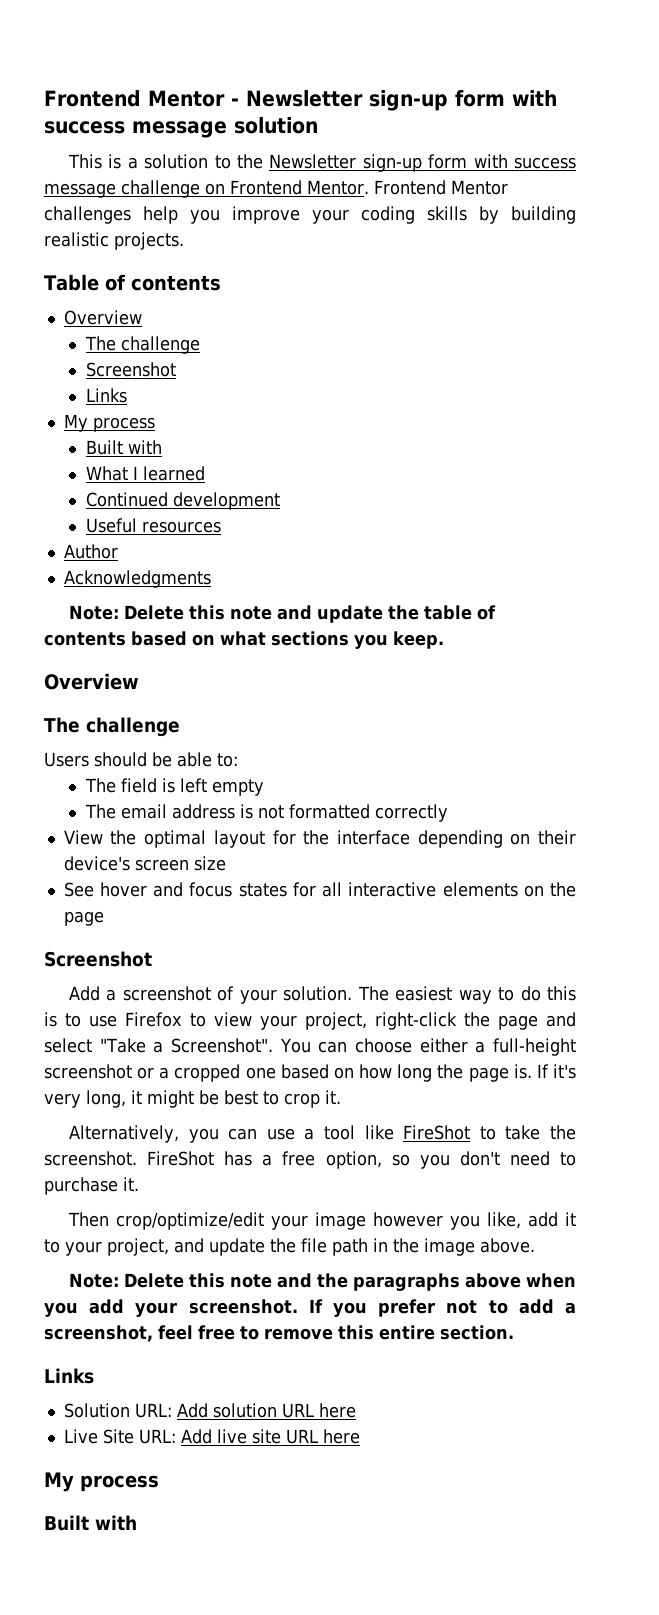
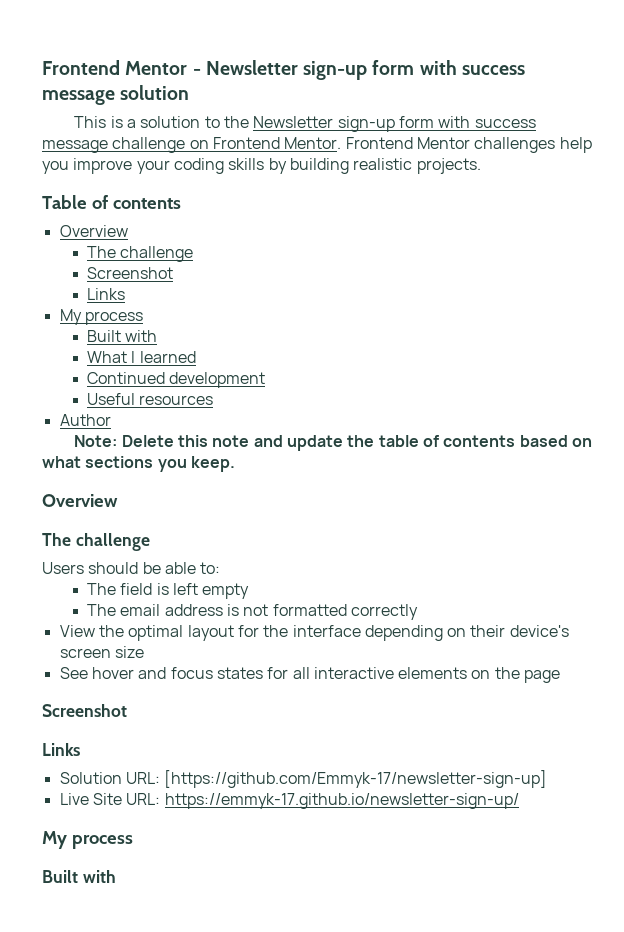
[63,570,211,588] // Acknowledgments -> (111, 420) none
[68,986,577,1004] [44,1012,576,1030] [44,1038,576,1056] [44,1064,576,1082] [44,1090,341,1108] [68,1125,576,1143] [44,1151,576,1169] [44,1177,139,1195] [67,1212,577,1230] [44,1238,535,1256] [68,1273,577,1291] [44,1299,576,1317] [44,1325,514,1342] // Add a screenshot of your solution. The easiest way to do this is to use Firefox to view your project, right-click the page and select "Take a Screenshot". You can choose either a full-height screenshot or a cropped one based on how long the page is. If it's very long, it might be best to crop it. // Alternatively, you can use a tool like FireShot to take the screenshot. FireShot has a free option, so you don't need to purchase it. // Then crop/optimize/edit your image however you like, add it to your project, and update the file path in the image above. // Note: Delete this note and the paragraphs above when you add your screenshot. If you prefer not to add a screenshot, feel free to remove this entire section. -> (127, 710) none
[176,1403,356,1418] Add solution URL here -> [164,770,548,788] [https://github.com/Emmyk-17/newsletter-sign-up]
[180,1429,360,1444] Add live site URL here -> [164,793,519,809] https://emmyk-17.github.io/newsletter-sign-up/

